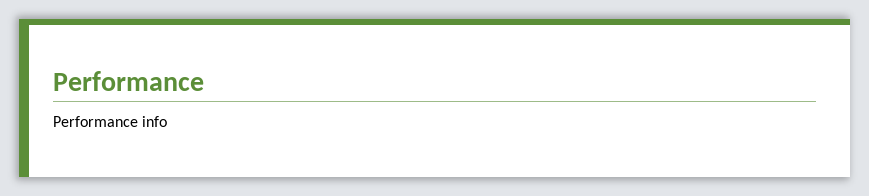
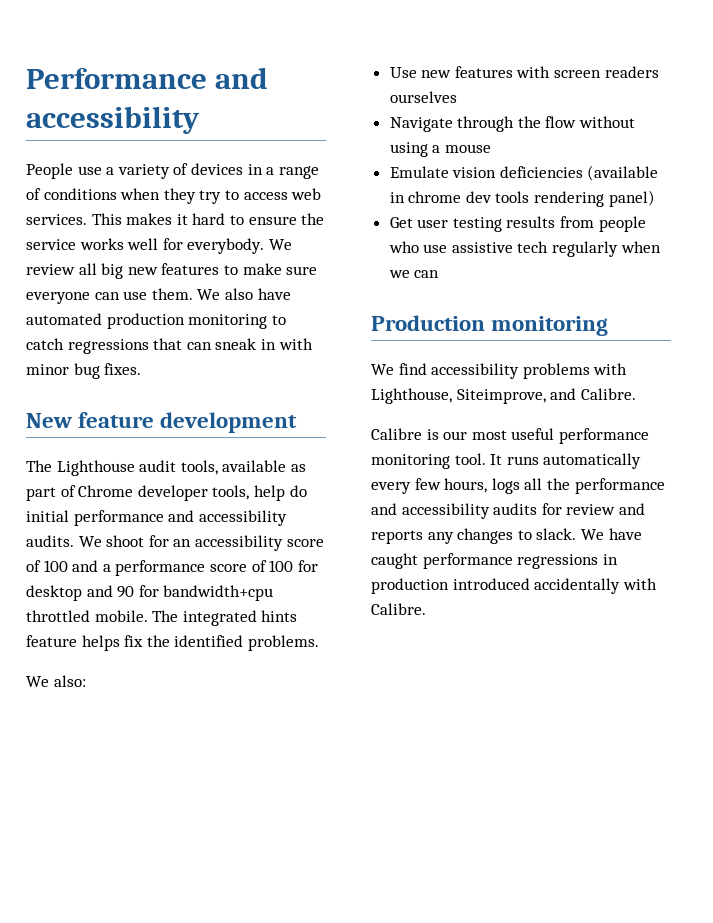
[53,71,204,91] [53,116,168,127] Performance // Performance info -> [26,67,269,89] [26,106,200,134] [26,163,319,179] [26,188,322,204] [26,213,325,225] [26,238,292,254] [26,263,318,279] [26,288,291,304] [26,313,286,329] [26,338,313,354] [26,363,142,379] [26,412,298,433] [26,460,306,476] [26,485,307,501] [26,510,287,526] [26,535,324,551] [26,560,318,576] [26,585,274,601] [26,610,298,626] [26,635,319,651] [26,675,86,687] [389,66,659,78] [389,91,457,103] [389,116,636,132] [389,142,491,157] [389,165,659,181] [389,190,655,207] [389,216,646,232] [388,241,661,257] [388,270,440,278] [371,315,609,336] [371,363,628,379] [371,388,636,404] [371,428,649,444] [371,453,642,469] [371,478,665,494] [371,503,645,519] [371,528,642,544] [371,553,618,569] [371,578,657,594] [371,603,426,615] Performance and accessibility // People use a variety of devices in a range of conditions when they try to access web services. This makes it hard to ensure the service works well for everybody. We review all big new features to make sure everyone can use them. We also have automated production monitoring to catch regressions that can sneak in with minor bug fixes. // New feature development // The Lighthouse audit tools, available as part of Chrome developer tools, help do initial performance and accessibility audits. We shoot for an accessibility score of 100 and a performance score of 100 for desktop and 90 for bandwidth+cpu throttled mobile. The integrated hints feature helps fix the identified problems. // We also: // Use new features with screen readers ourselves // Navigate through the flow without using a mouse // Emulate vision deficiencies (available in chrome dev tools rendering panel) // Get user testing results from people who use assistive tech regularly when we can // Production monitoring // We find accessibility problems with Lighthouse, Siteimprove, and Calibre. // Calibre is our most useful performance monitoring tool. It runs automatically every few hours, logs all the performance and accessibility audits for review and reports any changes to slack. We have caught performance regressions in production introduced accidentally with Calibre.

